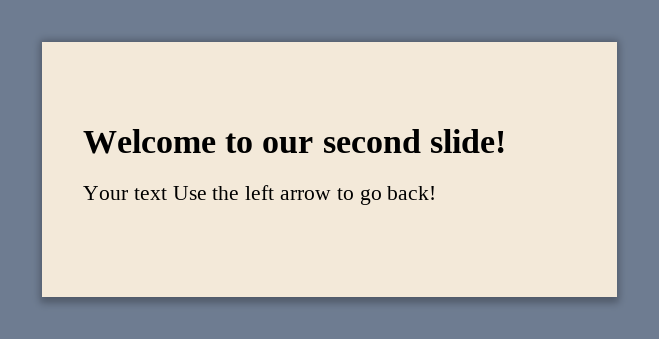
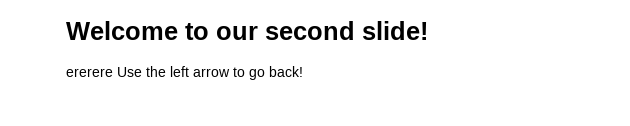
[83,186,167,200] Your text -> [66,68,113,77] ererere

